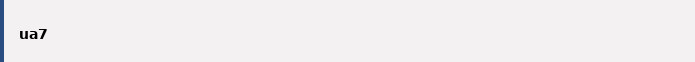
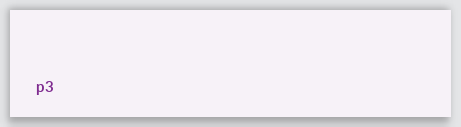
[19,29,48,39] ua7 -> [36,81,54,95] p3

